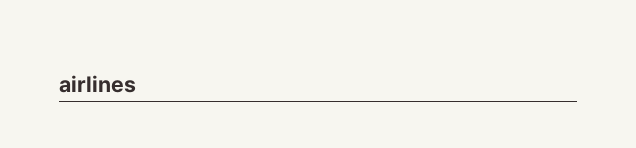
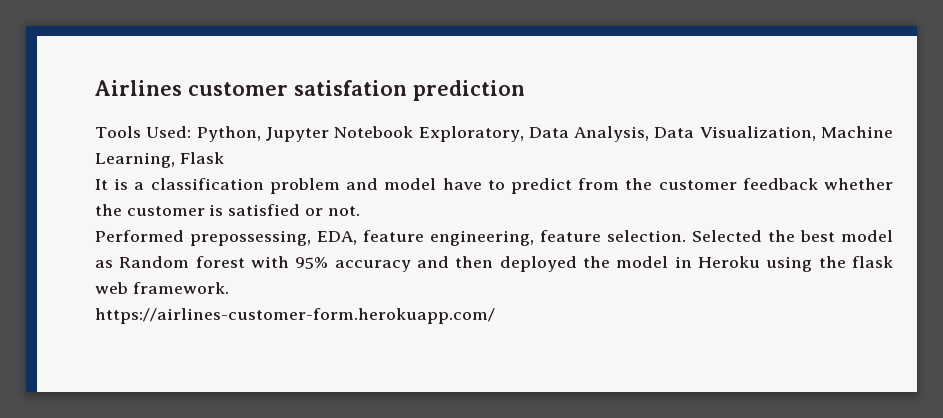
[59,75,136,93] airlines -> [95,80,525,101] [95,126,893,142] [95,152,224,168] [95,178,893,194] [95,204,360,216] [95,230,893,246] [95,256,894,272] [95,282,229,294] [95,308,495,324] Airlines customer satisfation prediction // Tools Used: Python, Jupyter Notebook Exploratory, Data Analysis, Data Visualization, Machine Learning, Flask // It is a classification problem and model have to predict from the customer feedback whether the customer is satisfied or not. // Performed prepossessing, EDA, feature engineering, feature selection. Selected the best model as Random forest with 95% accuracy and then deployed the model in Heroku using the flask web framework. // https://airlines-customer-form.herokuapp.com/

